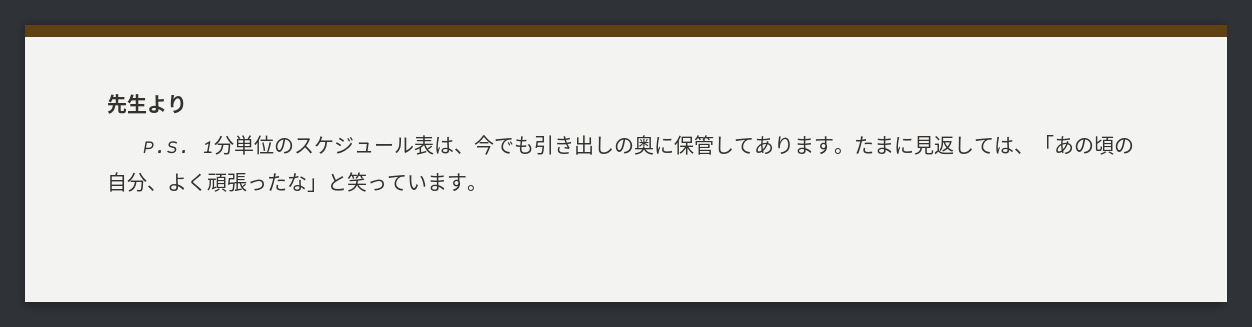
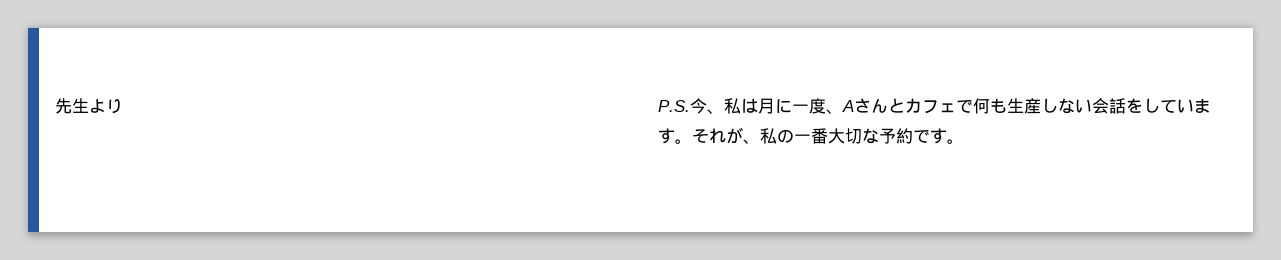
[201,135,1134,155] [107,172,447,192] 1分単位のスケジュール表は、今でも引き出しの奥に保管してあります。たまに見返しては、「あの頃の自分、よく頑張ったな」と笑っていま -> [690,98,1211,114] [658,127,930,144] 今、私は月に一度、Aさんとカフェで何も生産しない会話をしています。それが、私の一番大切な予約で

